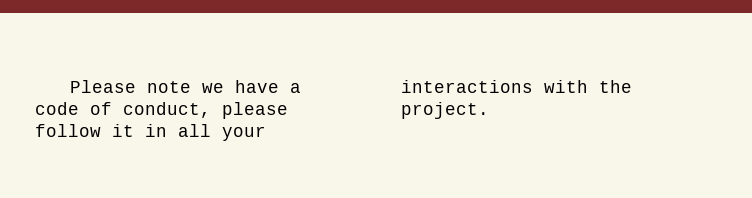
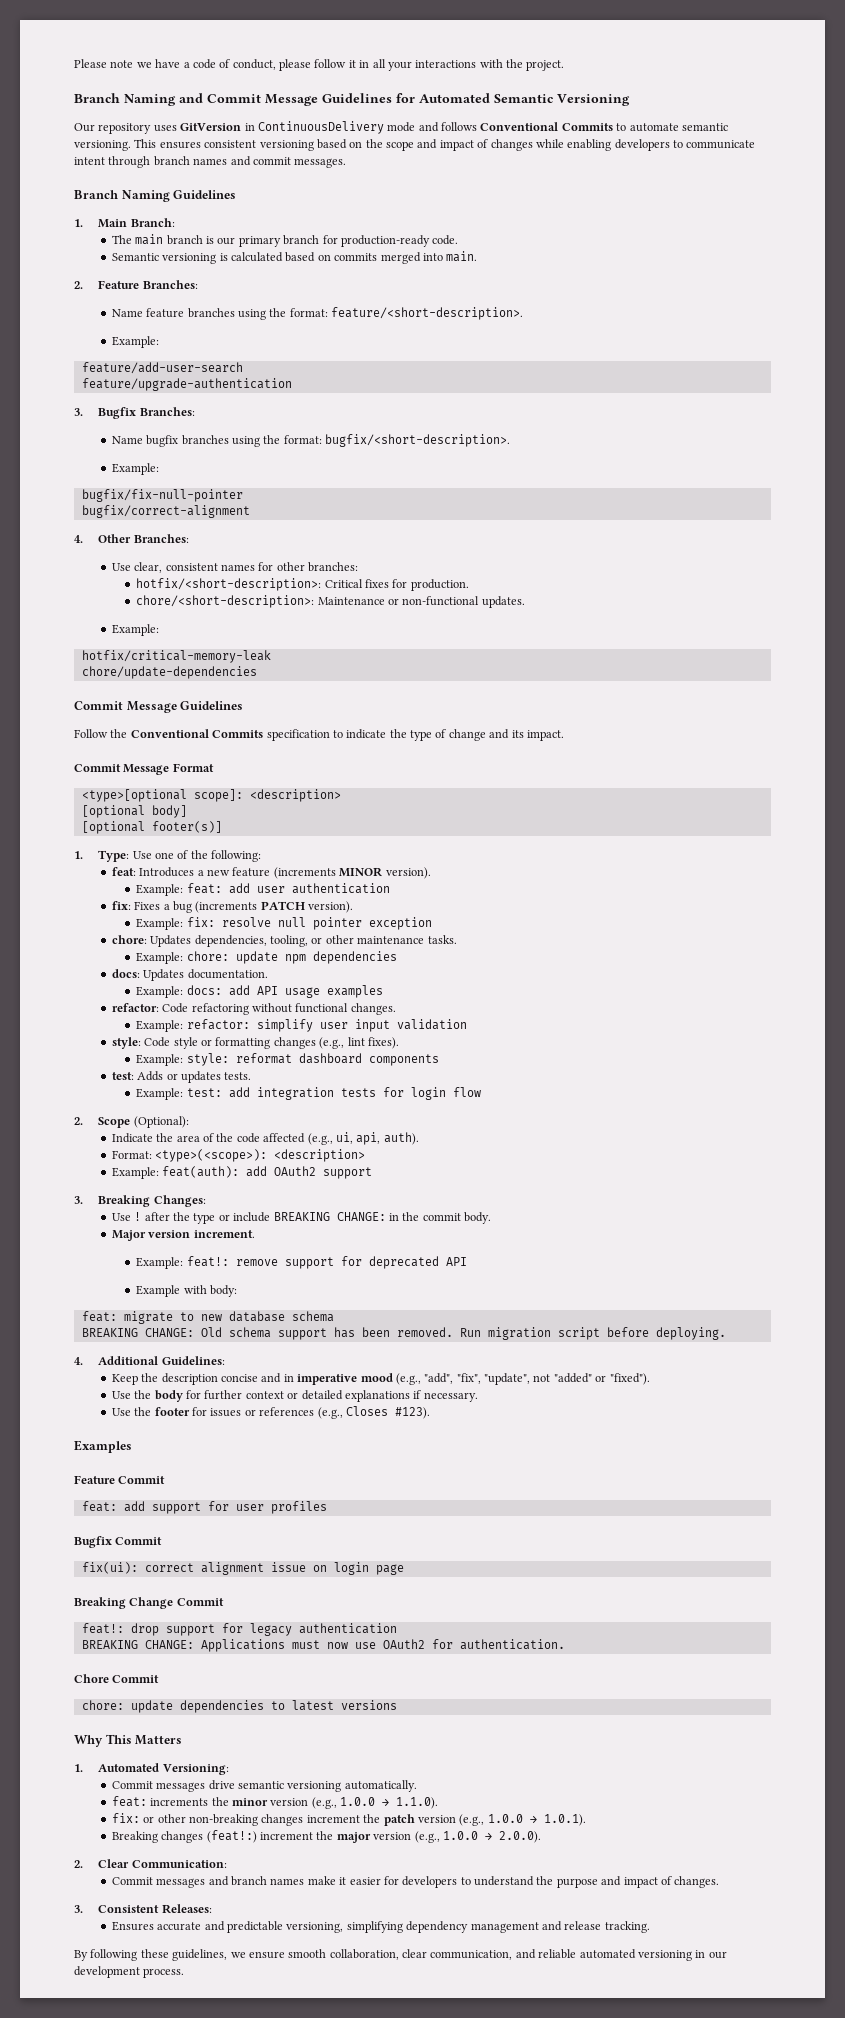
(489, 110) none -> [74,93,630,106] [74,121,728,134] [74,139,756,151] [74,156,347,168] [74,190,237,202] [74,218,175,228] [111,234,459,247] [111,251,478,264] [74,280,198,289] [111,307,524,320] [111,336,159,348] [81,362,243,374] [81,378,292,391] [74,407,195,419] [111,434,511,447] [111,463,159,475] [81,489,243,502] [81,505,250,518] [74,534,189,543] [111,562,359,573] [136,578,469,591] [136,595,525,608] [111,624,159,636] [81,650,271,663] [81,666,257,679] [74,701,244,713] [74,729,564,741] [74,763,214,775] [81,789,341,802] [81,805,187,818] [81,821,222,834] [74,850,262,862] [111,867,431,879] [136,883,390,896] [111,901,354,913] [136,917,432,930] [111,935,457,947] [136,951,397,964] [111,969,268,981] [136,985,383,998] [111,1003,396,1015] [136,1019,467,1032] [111,1037,399,1049] [136,1053,439,1066] [111,1071,252,1083] [136,1087,481,1100] [74,1116,189,1128] [111,1132,419,1145] [111,1149,366,1162] [111,1166,373,1179] [74,1195,206,1207] [111,1212,492,1224] [111,1230,255,1241] [136,1256,467,1269] [136,1285,237,1297] [81,1311,334,1324] [81,1327,726,1340] [74,1356,225,1365] [111,1373,650,1385] [111,1390,478,1402] [111,1406,430,1419] [74,1440,132,1453] [74,1475,166,1484] [81,1501,327,1514] [74,1536,163,1548] [81,1562,404,1575] [74,1597,224,1609] [81,1623,397,1636] [81,1639,565,1652] [74,1674,160,1683] [81,1700,397,1713] [74,1734,183,1747] [74,1763,229,1775] [111,1780,417,1792] [111,1796,439,1809] [111,1813,586,1826] [111,1830,541,1843] [74,1859,227,1868] [111,1876,720,1888] [74,1904,212,1914] [111,1921,650,1933] [74,1949,727,1961] [74,1966,185,1978] // Branch Naming and Commit Message Guidelines for Automated Semantic Versioning // Our repository uses GitVersion in ContinuousDelivery mode and follows Conventional Commits to automate semantic versioning. This ensures consistent versioning based on the scope and impact of changes while enabling developers to communicate intent through branch names and commit messages. // Branch Naming Guidelines // 1. Main Branch: // The main branch is our primary branch for production-ready code. // Semantic versioning is calculated based on commits merged into main. // 2. Feature Branches: // Name feature branches using the format: feature/<short-description>. // Example: // feature/add-user-search // feature/upgrade-authentication // 3. Bugfix Branches: // Name bugfix branches using the format: bugfix/<short-description>. // Example: // bugfix/fix-null-pointer // bugfix/correct-alignment // 4. Other Branches: // Use clear, consistent names for other branches: // hotfix/<short-description>: Critical fixes for production. // chore/<short-description>: Maintenance or non-functional updates. // Example: // hotfix/critical-memory-leak // chore/update-dependencies // Commit Message Guidelines // Follow the Conventional Commits specification to indicate the type of change and its impact. // Commit Message Format // <type>[optional scope]: <description> // [optional body] // [optional footer(s)] // 1. Type: Use one of the following: // feat: Introduces a new feature (increments MINOR version). // Example: feat: add user authentication // fix: Fixes a bug (increments PATCH version). // Example: fix: resolve null pointer exception // chore: Updates dependencies, tooling, or other maintenance tasks. // Example: chore: update npm dependencies // docs: Updates documentation. // Example: docs: add API usage examples // refactor: Code refactoring without functional changes. // Example: refactor: simplify user input validation // style: Code style or formatting changes (e.g., lint fixes). // Example: style: reformat dashboard components // test: Adds or updates tests. // Example: test: add integration tests for login flow // 2. Scope (Optional): // Indicate the area of the code affected (e.g., ui, api, auth). // Format: <type>(<scope>): <description> // Example: feat(auth): add OAuth2 support // 3. Breaking Changes: // Use ! after the type or include BREAKING CHANGE: in the commit body. // Major version increment. // Example: feat!: remove support for deprecated API // Example with body: // feat: migrate to new database schema // BREAKING CHANGE: Old schema support has been removed. Run migration script before deploying. // 4. Additional Guidelines: // Keep the description concise and in imperative mood (e.g., "add", "fix", "update", not "added" or "fixed"). // Use the body for further context or detailed explanations if necessary. // Use the footer for issues or references (e.g., Closes #123). // Examples // Feature Commit // feat: add support for user profiles // Bugfix Commit // fix(ui): correct alignment issue on login page // Breaking Change Commit // feat!: drop support for legacy authentication // BREAKING CHANGE: Applications must now use OAuth2 for authentication. // Chore Commit // chore: update dependencies to latest versions // Why This Matters // 1. Automated Versioning: // Commit messages drive semantic versioning automatically. // feat: increments the minor version (e.g., 1.0.0 → 1.1.0). // fix: or other non-breaking changes increment the patch version (e.g., 1.0.0 → 1.0.1). // Breaking changes (feat!:) increment the major version (e.g., 1.0.0 → 2.0.0). // 2. Clear Communication: // Commit messages and branch names make it easier for developers to understand the purpose and impact of changes. // 3. Consistent Releases: // Ensures accurate and predictable versioning, simplifying dependency management and release tracking. // By following these guidelines, we ensure smooth collaboration, clear communication, and reliable automated versioning in our development process.

